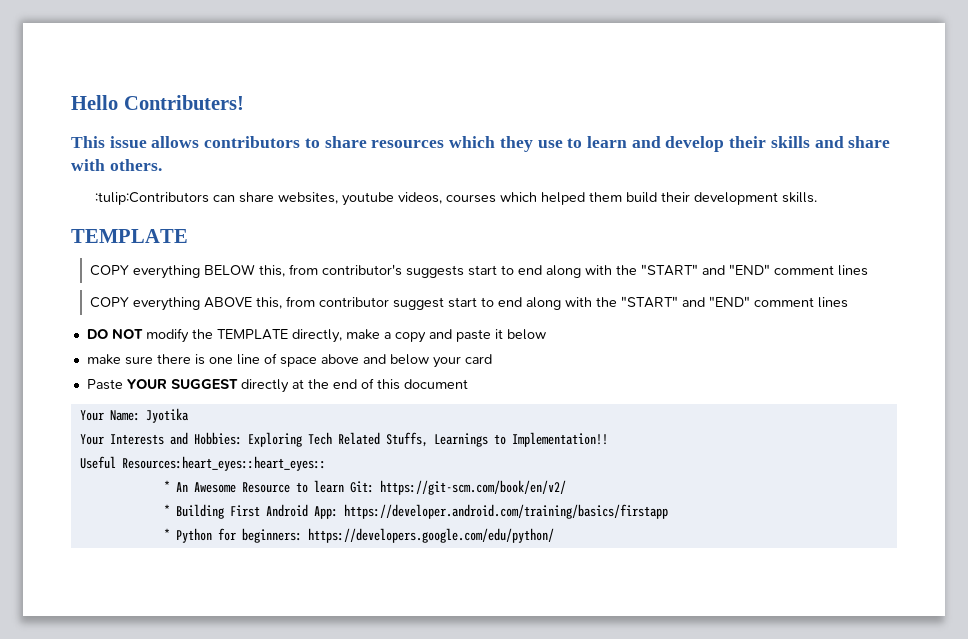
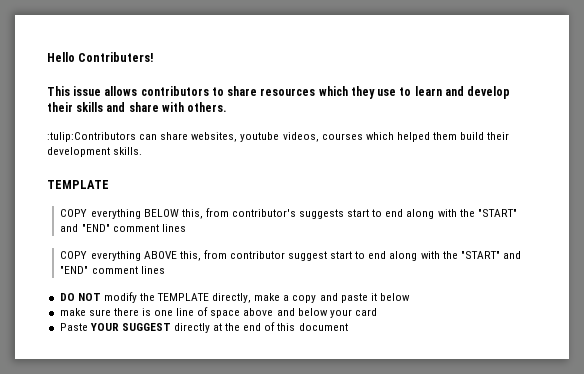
[79,408,189,423] [79,432,608,447] [79,456,326,471] [163,480,566,495] [163,504,668,519] [163,528,554,543] // Your Name: Jyotika // Your Interests and Hobbies: Exploring Tech Related Stuffs, Learnings to Implementation!! // Useful Resources:heart_eyes::heart_eyes:: // * An Awesome Resource to learn Git: https://git-scm.com/book/en/v2/ // * Building First Android App: https://developer.android.com/training/basics/firstapp // * Python for beginners: https://developers.google.com/edu/python/ -> (348, 327) none

